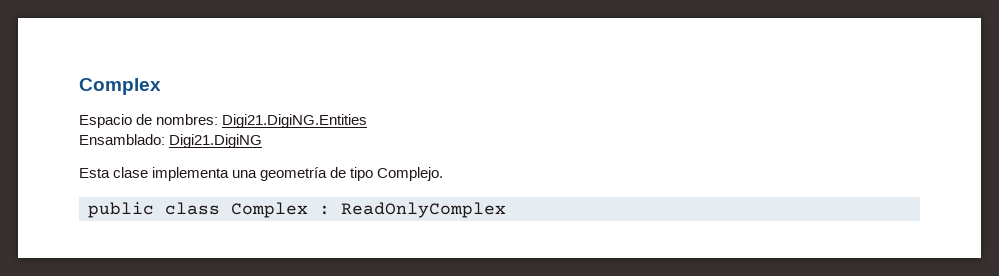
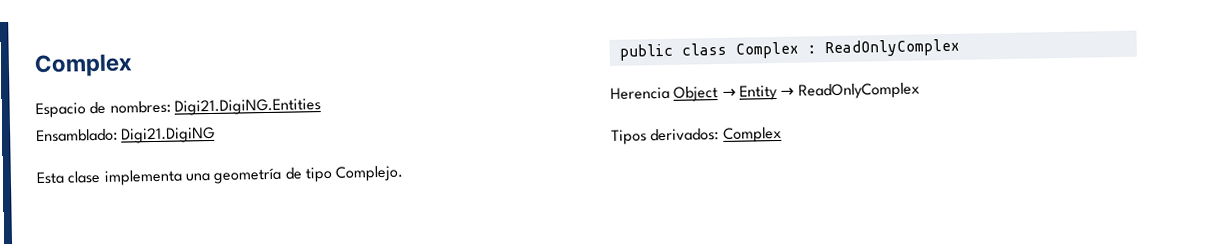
(506, 210) none -> [610,82,920,102] [611,126,782,145] // Herencia Object → Entity → ReadOnlyComplex // Tipos derivados: Complex

